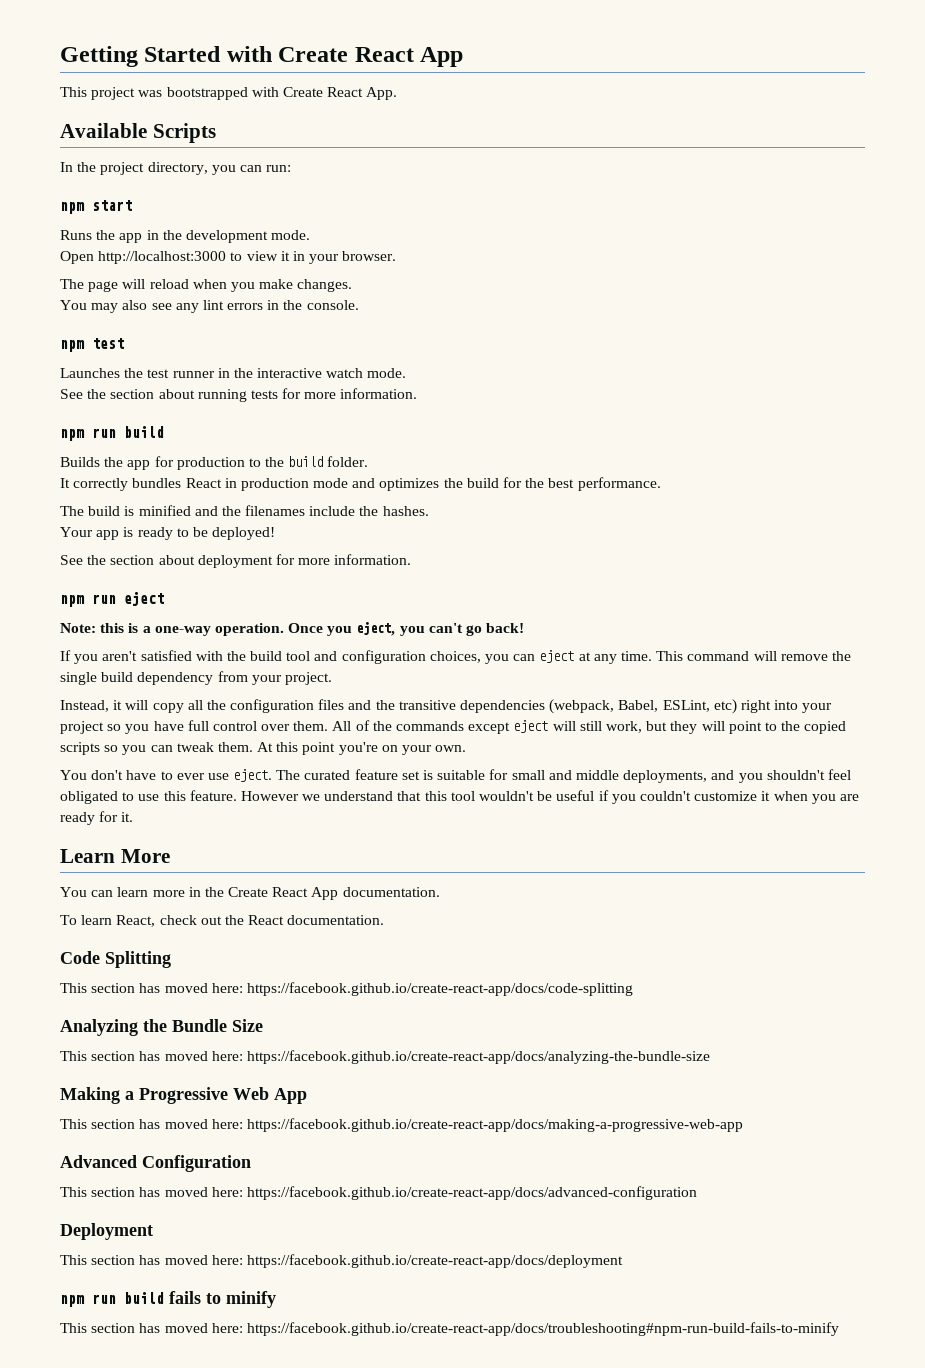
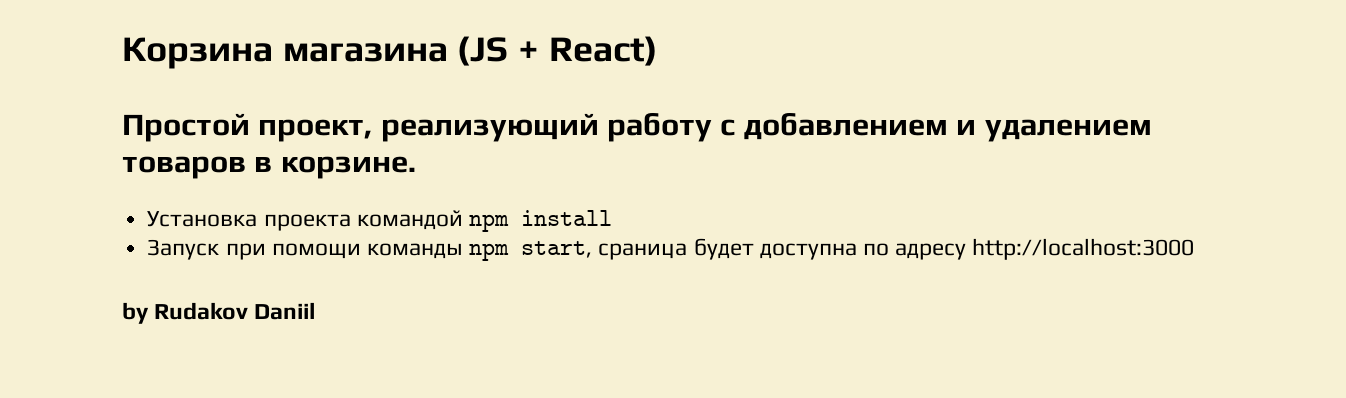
[60,46,464,67] [60,87,398,100] [60,123,216,143] [60,162,292,175] [60,200,132,214] [60,230,311,243] [60,251,397,264] [60,279,353,292] [60,300,359,313] [60,338,124,352] [60,368,407,378] [60,388,418,402] [60,426,164,441] [60,456,369,470] [60,477,661,491] [60,505,429,516] [60,527,276,540] [60,554,412,568] [60,591,164,607] [60,622,525,636] [60,650,851,664] [60,671,332,685] [60,699,833,714] [60,720,847,734] [60,742,467,755] [60,769,851,783] [60,790,859,804] [60,811,134,825] [60,849,170,863] [60,887,440,900] [60,915,385,927] [60,951,171,968] [60,982,633,996] [60,1019,263,1036] [60,1050,710,1064] [60,1087,307,1104] [60,1118,743,1132] [60,1155,251,1172] [60,1186,697,1200] [60,1223,153,1240] [60,1254,623,1268] [60,1291,276,1308] [60,1322,839,1336] Getting Started with Create React App // This project was bootstrapped with Create React App. // Available Scripts // In the project directory, you can run: // npm start // Runs the app in the development mode. // Open http://localhost:3000 to view it in your browser. // The page will reload when you make changes. // You may also see any lint errors in the console. // npm test // Launches the test runner in the interactive watch mode. // See the section about running tests for more information. // npm run build // Builds the app for production to the build folder. // It correctly bundles React in production mode and optimizes the build for the best performance. // The build is minified and the filenames include the hashes. // Your app is ready to be deployed! // See the section about deployment for more information. // npm run eject // Note: this is a one-way operation. Once you eject, you can't go back! // If you aren't satisfied with the build tool and configuration choices, you can eject at any time. This command will remove the single build dependency from your project. // Instead, it will copy all the configuration files and the transitive dependencies (webpack, Babel, ESLint, etc) right into your project so you have full control over them. All of the commands except eject will still work, but they will point to the copied scripts so you can tweak them. At this point you're on your own. // You don't have to ever use eject. The curated feature set is suitable for small and middle deployments, and you shouldn't feel obligated to use this feature. However we understand that this tool wouldn't be useful if you couldn't customize it when you are ready for it. // Learn More // You can learn more in the Create React App documentation. // To learn React, check out the React documentation. // Code Splitting // This section has moved here: https://facebook.github.io/create-react-app/docs/code-splitting // Analyzing the Bundle Size // This section has moved here: https://facebook.github.io/create-react-app/docs/analyzing-the-bundle-size // Making a Progressive Web App // This section has moved here: https://facebook.github.io/create-react-app/docs/making-a-progressive-web-app // Advanced Configuration // This section has moved here: https://facebook.github.io/create-react-app/docs/advanced-configuration // Deployment // This section has moved here: https://facebook.github.io/create-react-app/docs/deployment // npm run build fails to minify // This section has moved here: https://facebook.github.io/create-react-app/docs/troubleshooting#npm-run-build-fails-to-minify -> [122,36,658,69] [122,113,1152,142] [122,156,416,179] [147,210,612,232] [147,238,1195,261] [122,302,316,324] Корзина магазина (JS + React) // Простой проект, реализующий работу с добавлением и удалением товаров в корзине. // Установка проекта командой npm install // Запуск при помощи команды npm start, сраница будет доступна по адресу http://localhost:3000 // by Rudakov Daniil

